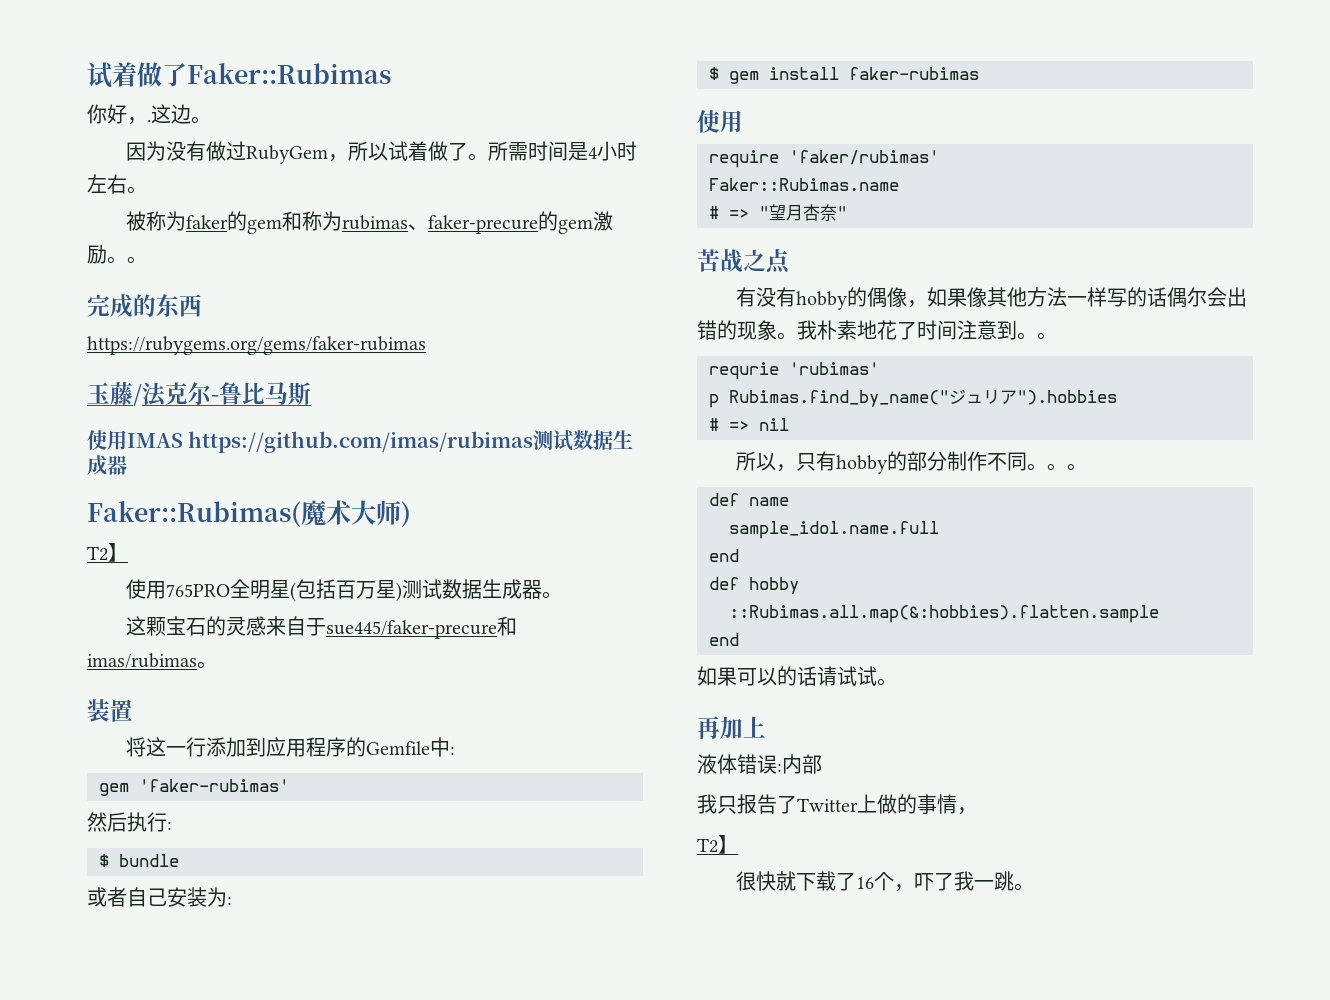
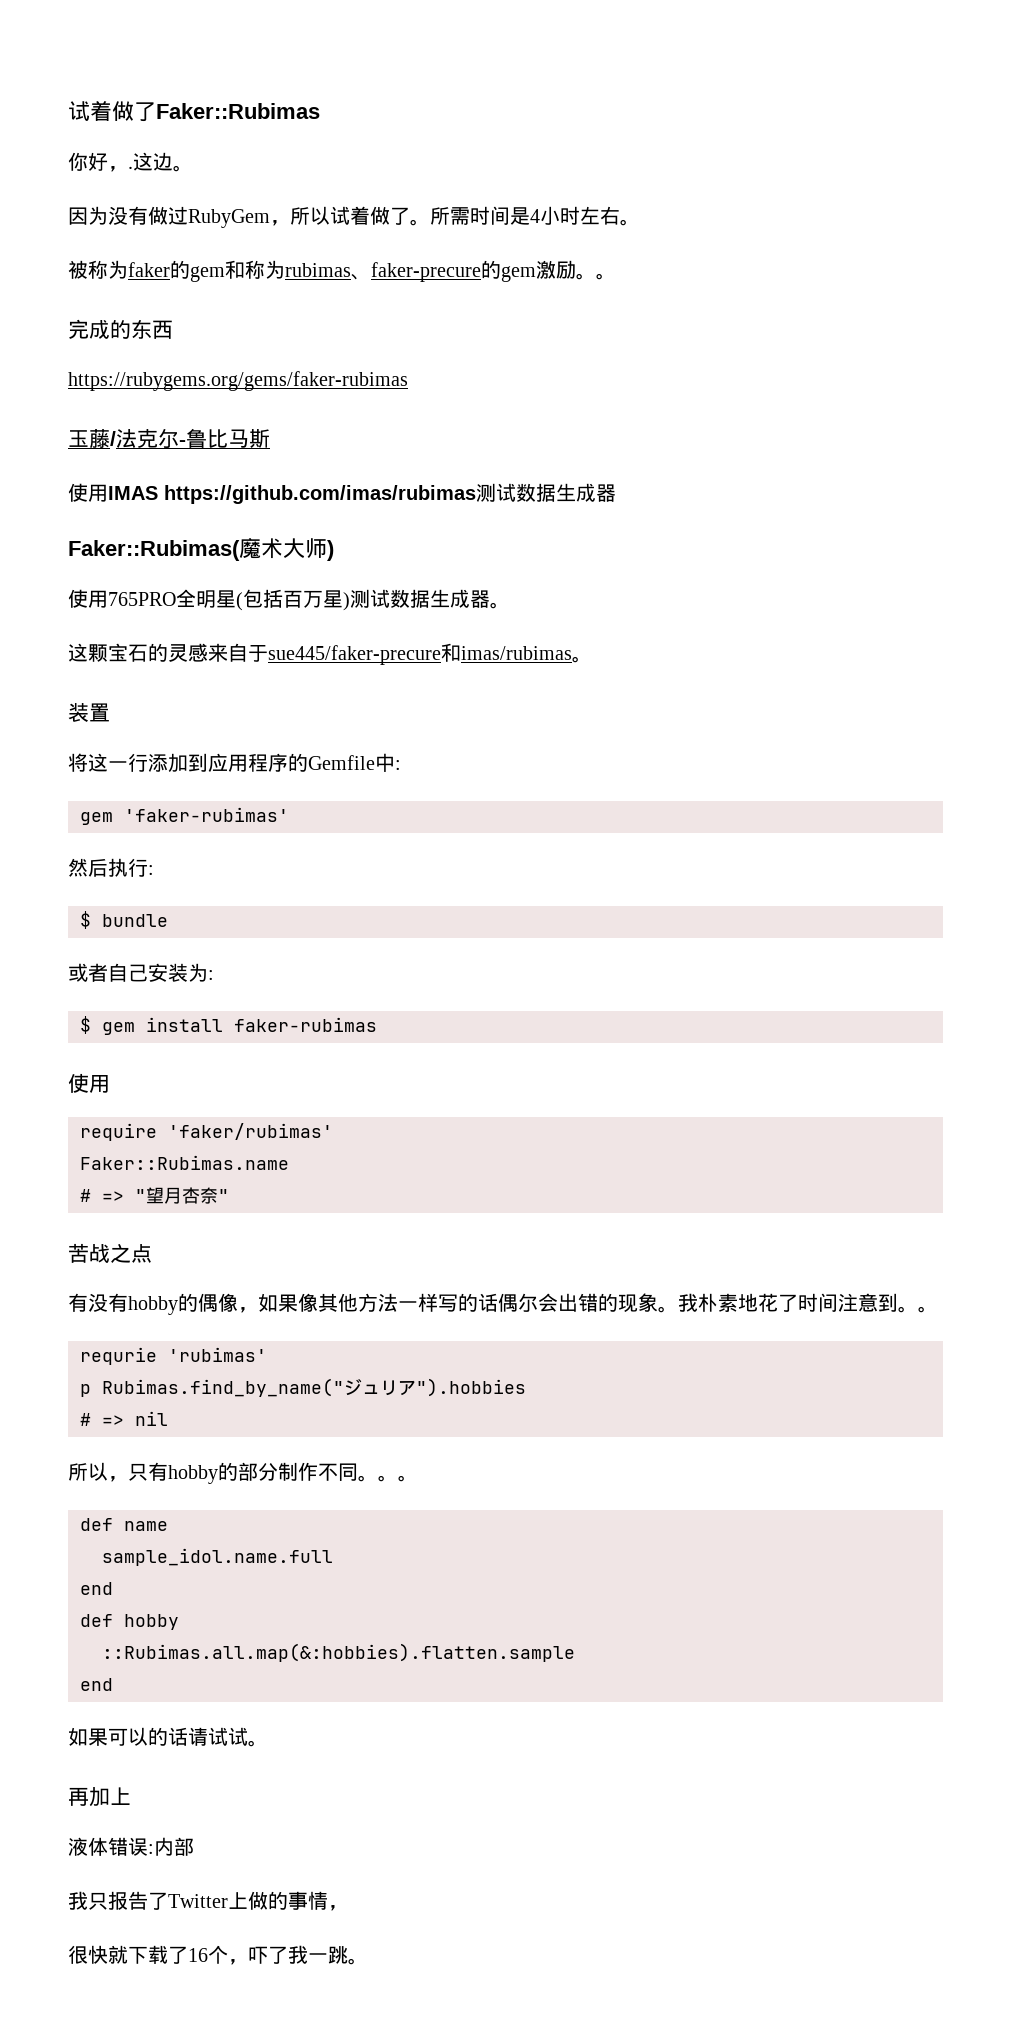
[87,543,128,562] // T2】 -> (334, 550) none
[697,835,738,854] // T2】 -> (348, 1908) none

